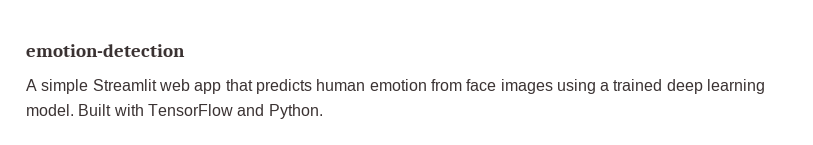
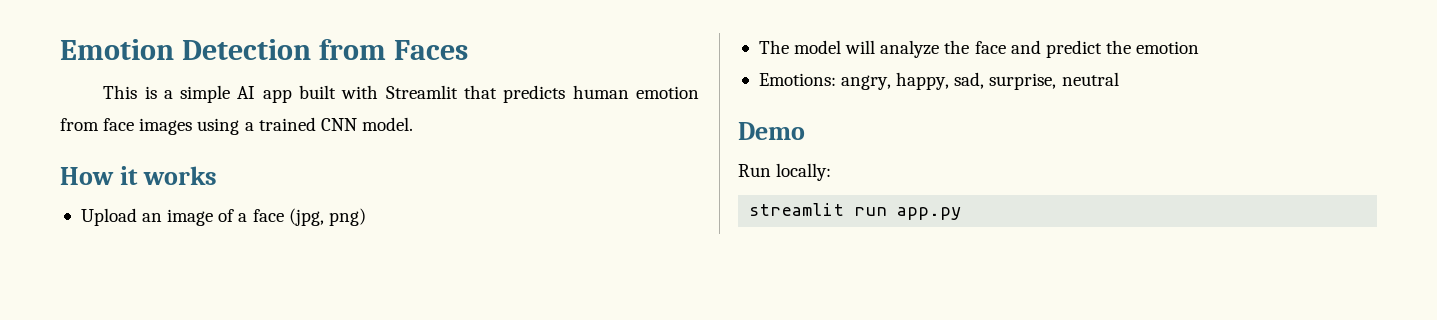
[26,44,185,57] [26,79,222,94] emotion-detection // A simple Streamlit web app -> [60,39,468,60] [103,85,458,103] Emotion Detection from Faces // This is a simple AI app built with Streamlit
[666,79,766,94] deep learning -> [320,118,357,131] CNN
[78,104,323,119] Built with TensorFlow and Python. -> [60,166,217,185] [80,208,366,226] [758,40,1200,58] [758,72,1119,90] [738,122,805,140] [738,163,832,181] [749,203,962,220] // How it works // Upload an image of a face (jpg, png) // The model will analyze the face and predict the emotion // Emotions: angry, happy, sad, surprise, neutral // Demo // Run locally: // streamlit run app.py

